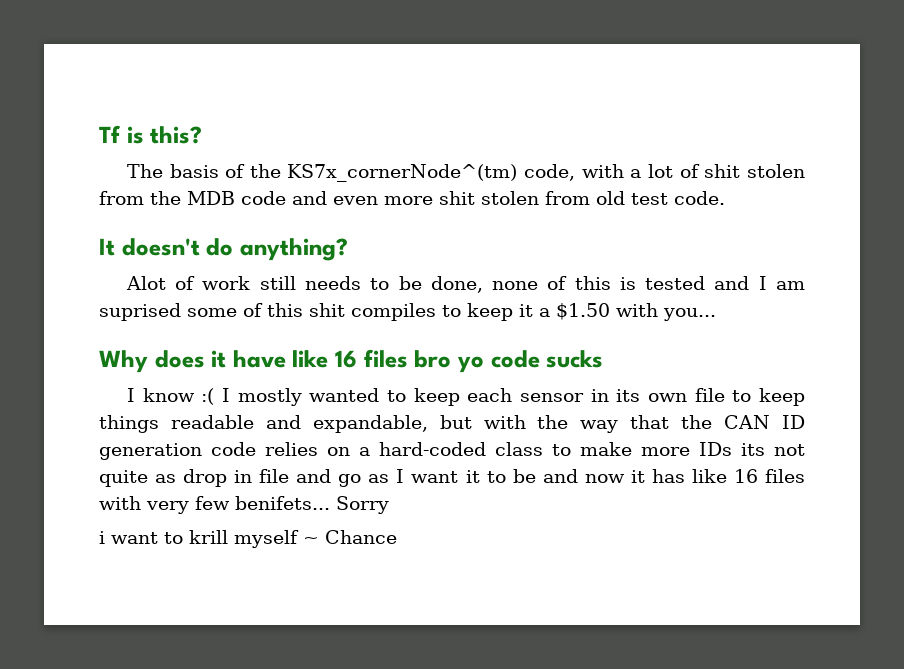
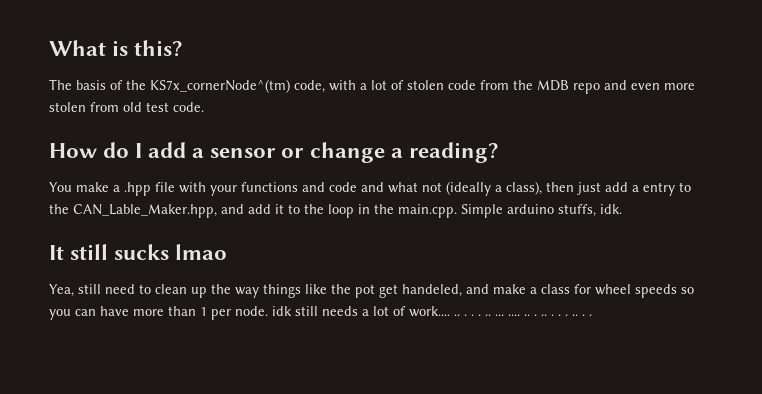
[99,125,121,143] Tf -> [49,40,106,56] What
[704,164,805,178] shit stolen -> [407,80,476,90] stolen code
[241,191,286,205] code -> [573,83,600,94] repo
[439,191,475,205] shit -> (695, 86) none
[99,238,348,261] [125,276,805,293] [99,303,716,321] [99,349,604,373] [126,388,806,406] [99,415,805,433] [99,442,805,460] [99,469,805,487] [99,496,389,514] [99,530,397,548] It doesn't do anything? // Alot of work still needs to be done, none of this is tested and I am suprised some of this shit compiles to keep it a $1.50 with you... // Why does it have like 16 files bro yo code sucks // I know :( I mostly wanted to keep each sensor in its own file to keep things readable and expandable, but with the way that the CAN ID generation code relies on a hard-coded class to make more IDs its not quite as drop in file and go as I want it to be and now it has like 16 files with very few benifets... Sorry // i want to krill myself ~ Chance -> [49,142,498,163] [49,181,691,196] [49,204,622,218] [49,244,228,260] [49,284,694,298] [49,306,592,320] How do I add a sensor or change a reading? // You make a .hpp file with your functions and code and what not (ideally a class), then just add a entry to the CAN_Lable_Maker.hpp, and add it to the loop in the main.cpp. Simple arduino stuffs, idk. // It still sucks lmao // Yea, still need to clean up the way things like the pot get handeled, and make a class for wheel speeds so you can have more than 1 per node. idk still needs a lot of work.... .. . . . .. ... .... .. . .. . . . .. . .

